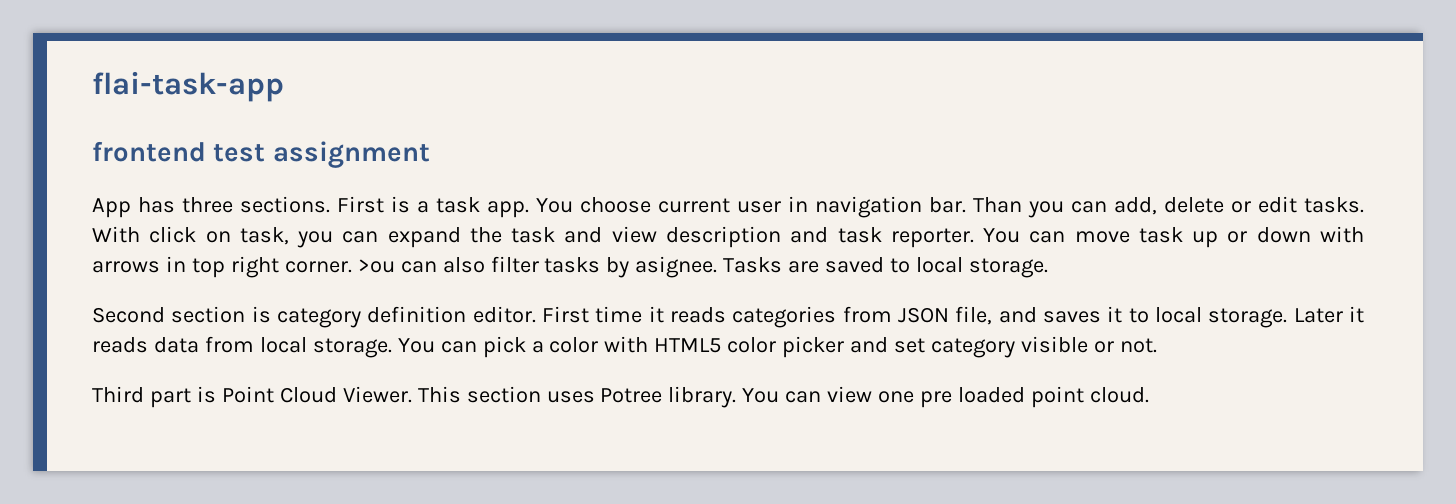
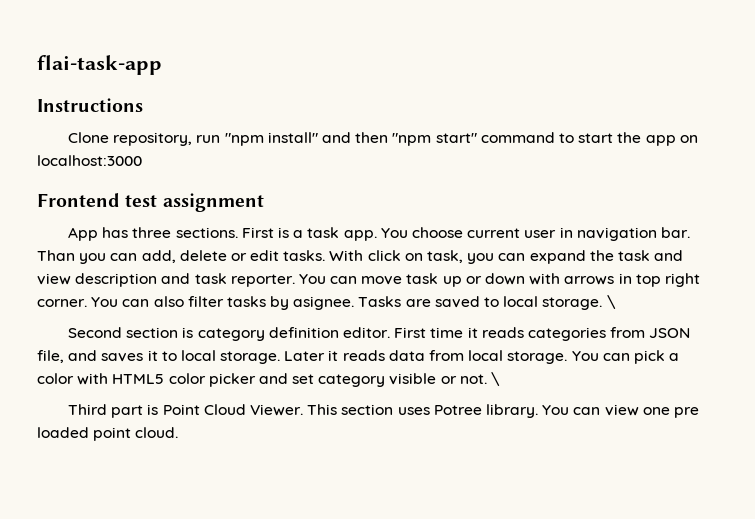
[92,141,206,162] frontend -> [37,98,143,112] [68,132,698,146] [37,155,142,166] [37,193,120,207] Instructions // Clone repository, run "npm install" and then "npm start" command to start the app on localhost:3000 // Frontend
[357,259,395,273] >ou -> [91,297,119,307] You
(1048, 268) none -> [606,295,616,309] \
(1157, 345) none -> [491,372,501,386] \

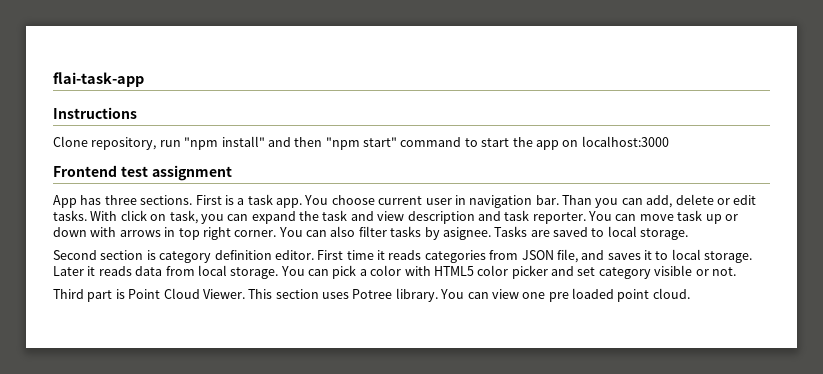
[606,295,616,309] \ -> (689, 234) none
[491,372,501,386] \ -> (736, 271) none

